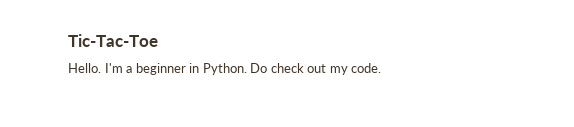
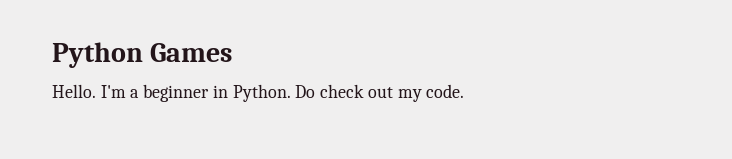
[68,34,158,47] Tic-Tac-Toe -> [52,42,233,68] Python Games

